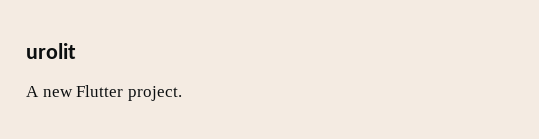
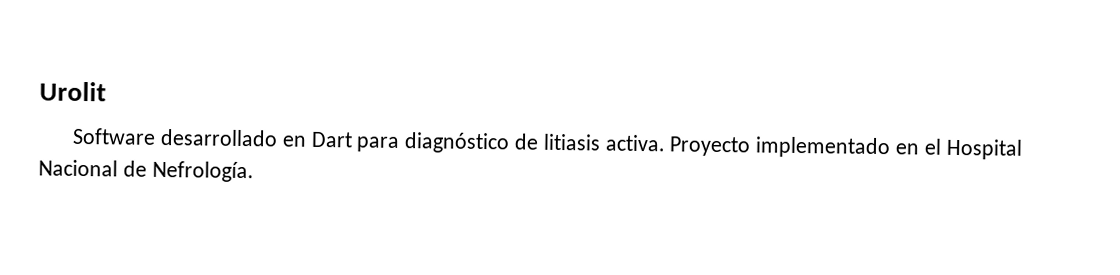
[26,43,76,59] [26,85,182,101] urolit // A new Flutter project. -> [39,81,106,102] [72,127,1023,160] [38,159,254,183] Urolit // Software desarrollado en Dart para diagnóstico de litiasis activa. Proyecto implementado en el Hospital Nacional de Nefrología.

